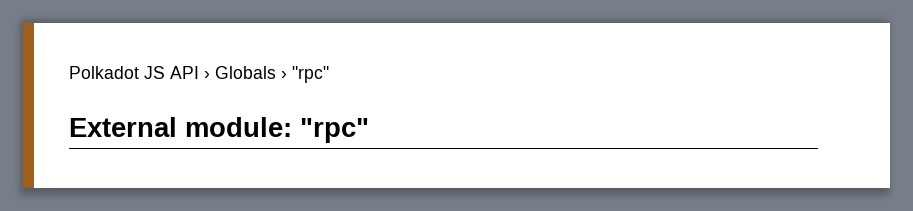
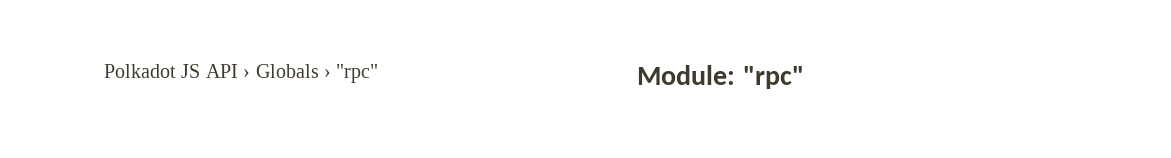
[69,117,292,137] External module: -> [637,65,735,85] Module:

